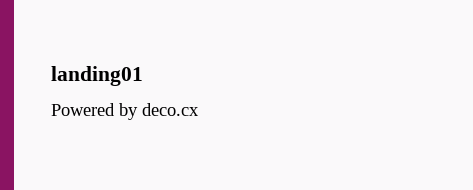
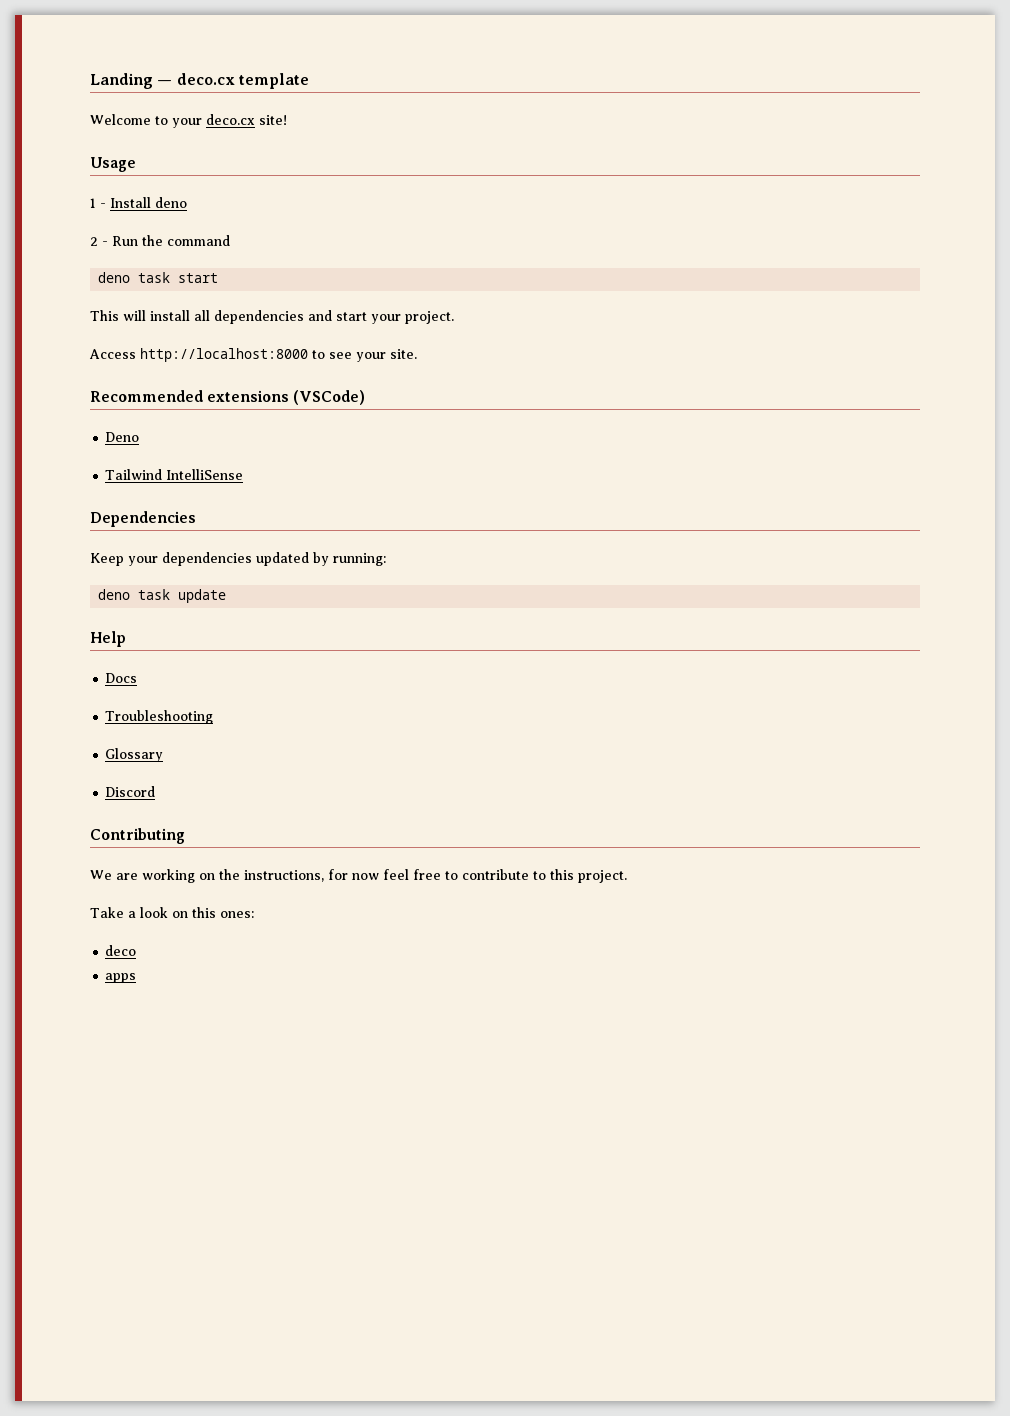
[51,66,143,86] [51,103,199,120] landing01 // Powered by deco.cx -> [90,73,309,89] [90,114,287,128] [90,157,136,172] [90,197,187,208] [90,235,230,246] [98,272,219,283] [90,310,454,324] [89,348,417,362] [90,390,366,405] [105,432,140,442] [105,469,244,480] [90,511,196,527] [90,552,386,566] [98,589,227,603] [90,631,126,647] [105,673,138,683] [105,710,214,724] [105,748,164,762] [105,786,156,797] [90,828,185,844] [90,869,627,883] [90,907,254,918] [105,945,137,956] [105,973,137,983] Landing — deco.cx template // Welcome to your deco.cx site! // Usage // 1 - Install deno // 2 - Run the command // deno task start // This will install all dependencies and start your project. // Access http://localhost:8000 to see your site. // Recommended extensions (VSCode) // Deno // Tailwind IntelliSense // Dependencies // Keep your dependencies updated by running: // deno task update // Help // Docs // Troubleshooting // Glossary // Discord // Contributing // We are working on the instructions, for now feel free to contribute to this project. // Take a look on this ones: // deco // apps

